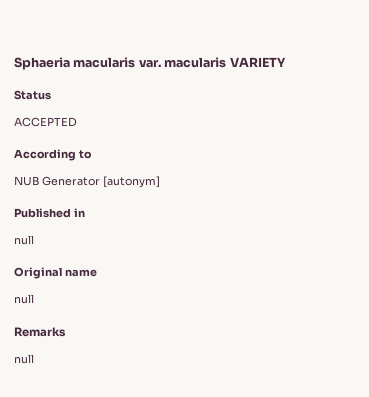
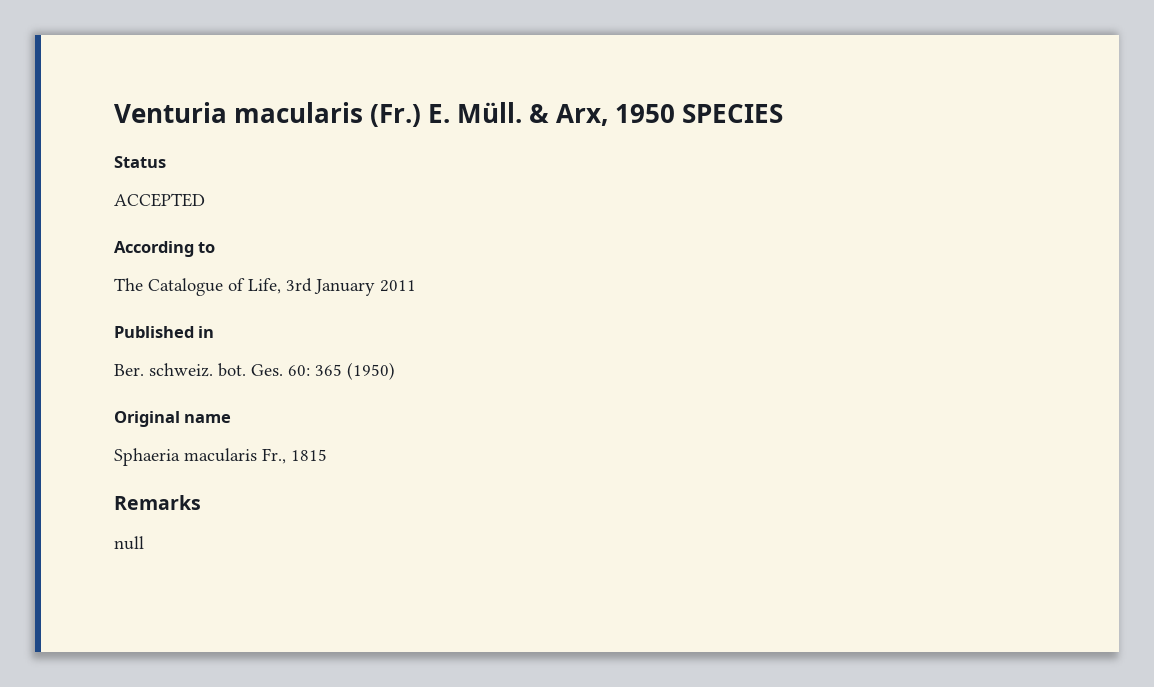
[14,57,286,70] [14,90,51,100] [14,117,77,127] [14,149,92,161] [14,176,160,188] [14,208,85,218] [14,235,34,245] [14,267,97,279] [14,294,34,304] Sphaeria macularis var. macularis VARIETY // Status // ACCEPTED // According to // NUB Generator [autonym] // Published in // null // Original name // null -> [114,102,784,127] [114,156,166,168] [114,193,205,207] [114,241,216,257] [114,278,416,296] [114,326,215,338] [114,362,395,380] [114,411,232,427] [114,448,327,466] Venturia macularis (Fr.) E. Müll. & Arx, 1950 SPECIES // Status // ACCEPTED // According to // The Catalogue of Life, 3rd January 2011 // Published in // Ber. schweiz. bot. Ges. 60: 365 (1950) // Original name // Sphaeria macularis Fr., 1815

